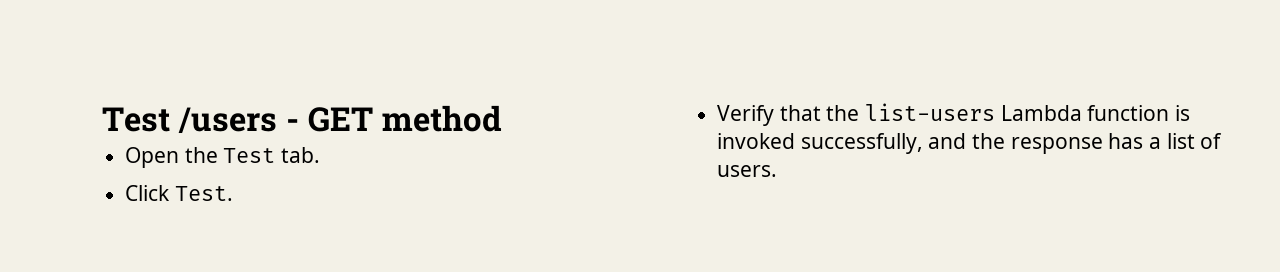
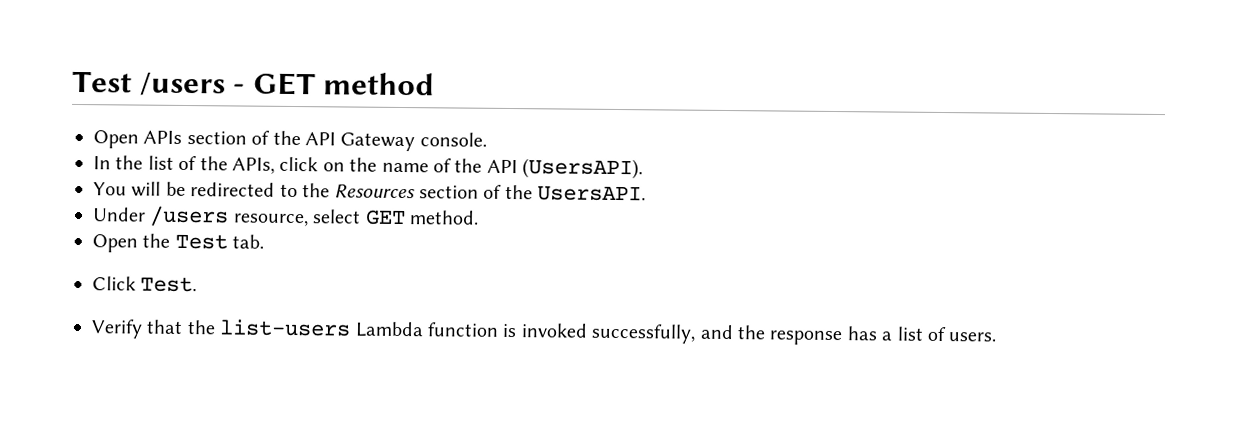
(502, 118) none -> [93,130,487,152] [93,155,644,180] [93,181,646,202] [92,205,479,227] // Open APIs section of the API Gateway console. // In the list of the APIs, click on the name of the API (UsersAPI). // You will be redirected to the Resources section of the UsersAPI. // Under /users resource, select GET method.

